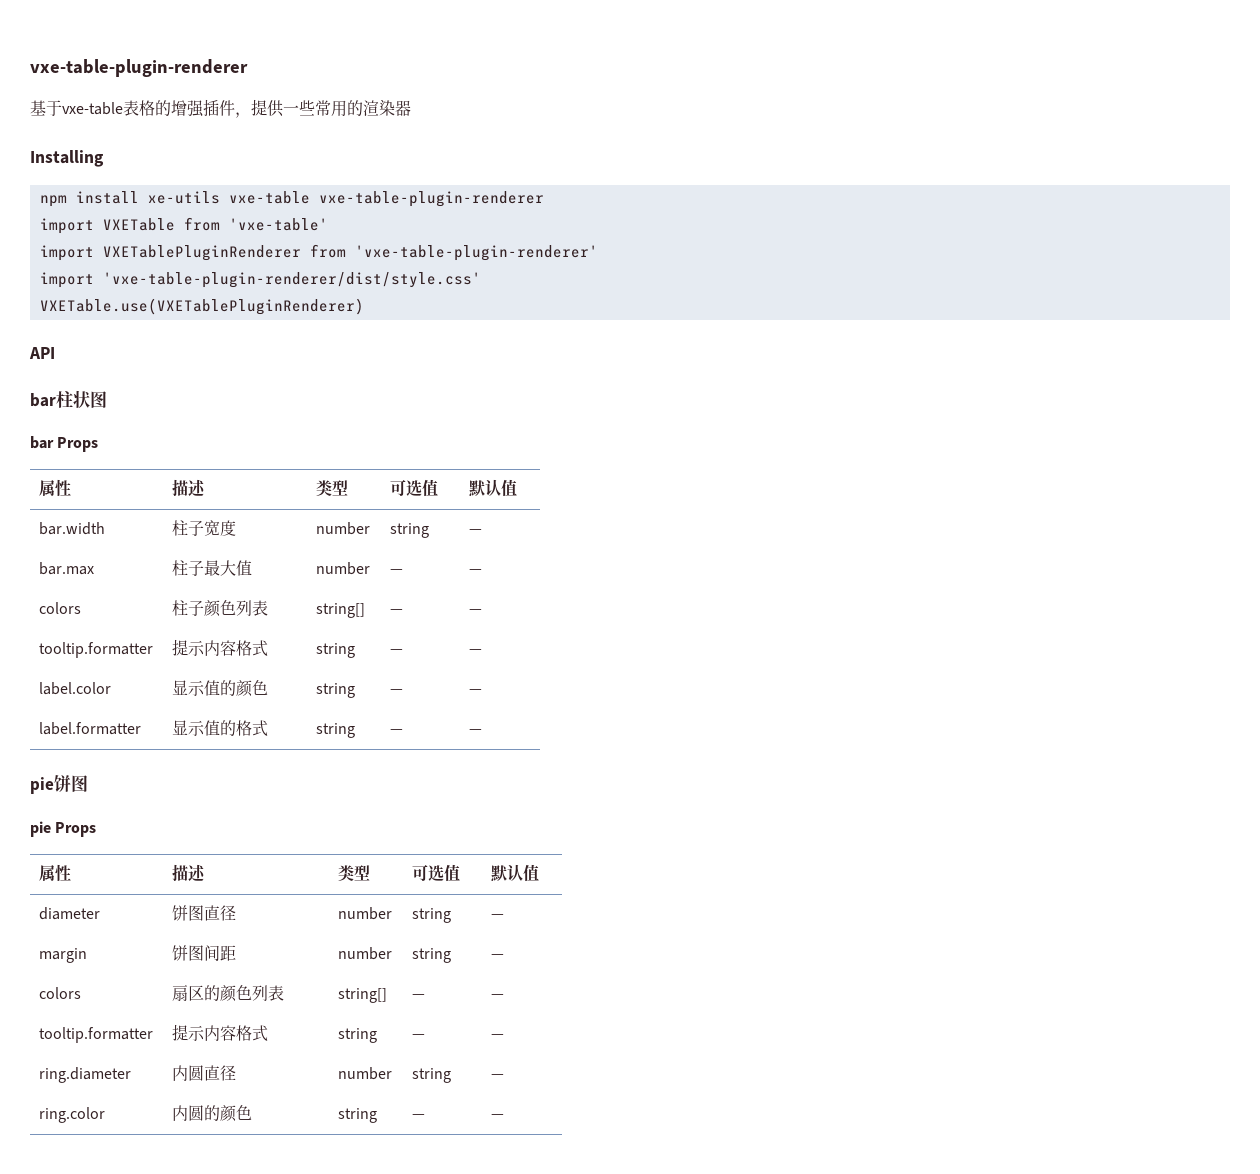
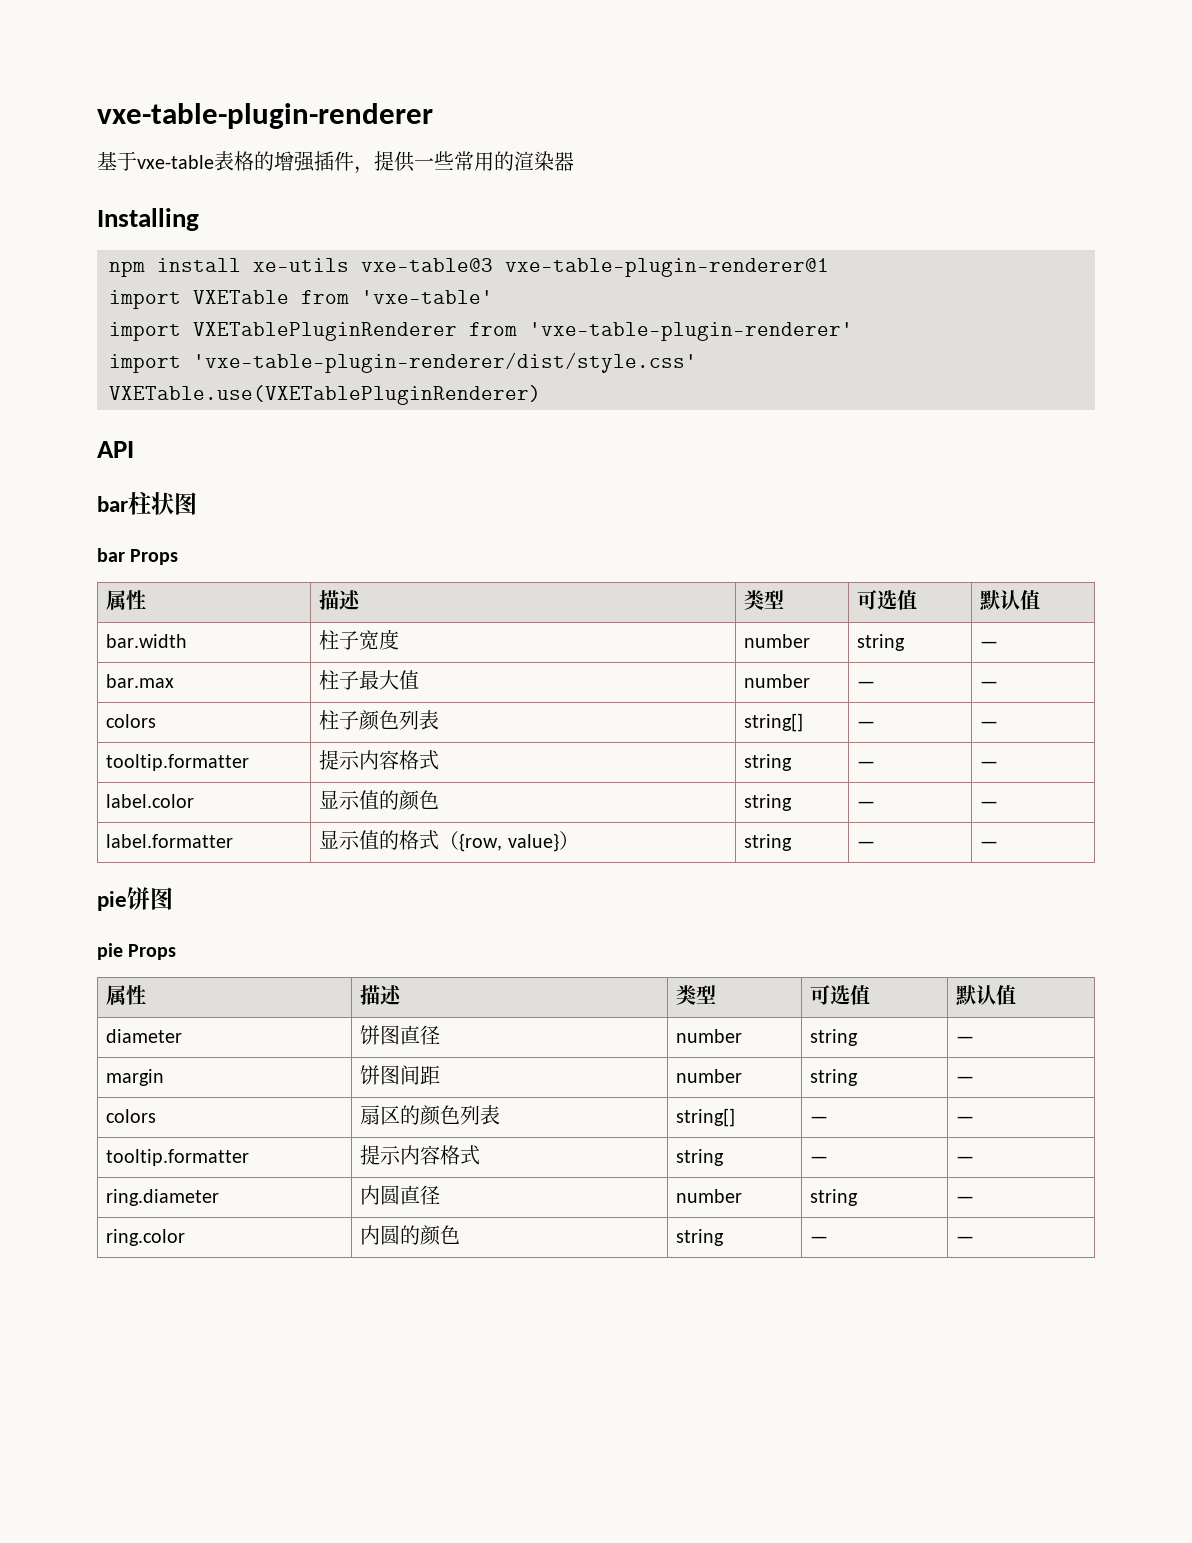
[228,191,544,207] vxe-table vxe-table-plugin-renderer -> [361,258,829,277] vxe-table@3 vxe-table-plugin-renderer@1
(269, 728) none -> [439,831,579,852] （{row, value}）

